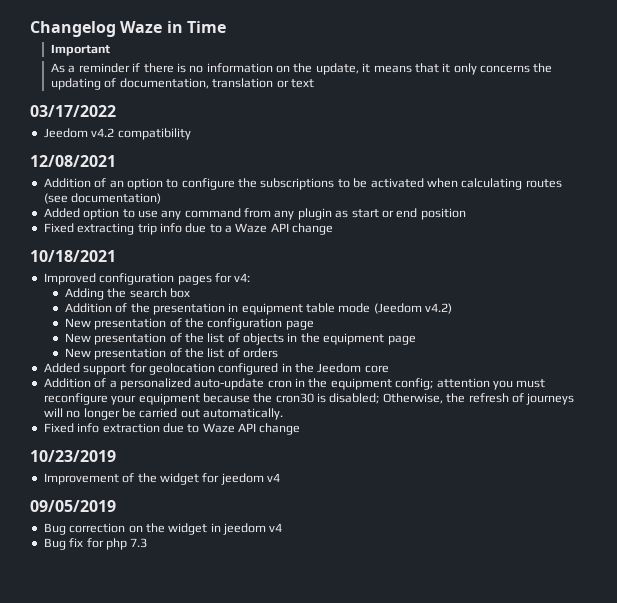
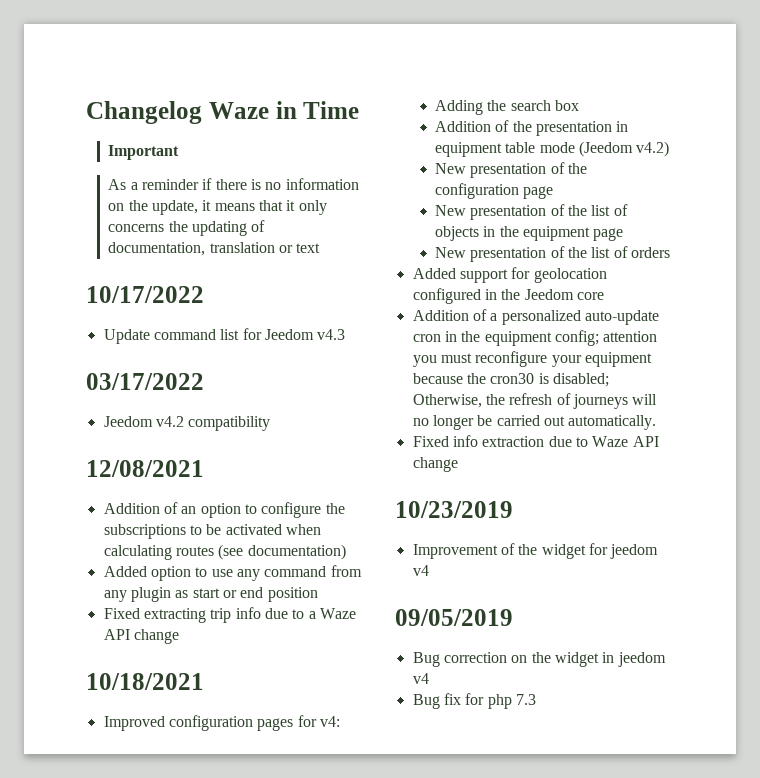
(314, 83) none -> [86,286,204,303] [103,328,346,344] // 10/17/2022 // Update command list for Jeedom v4.3

